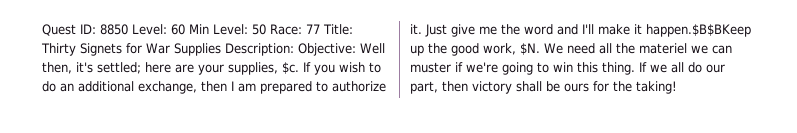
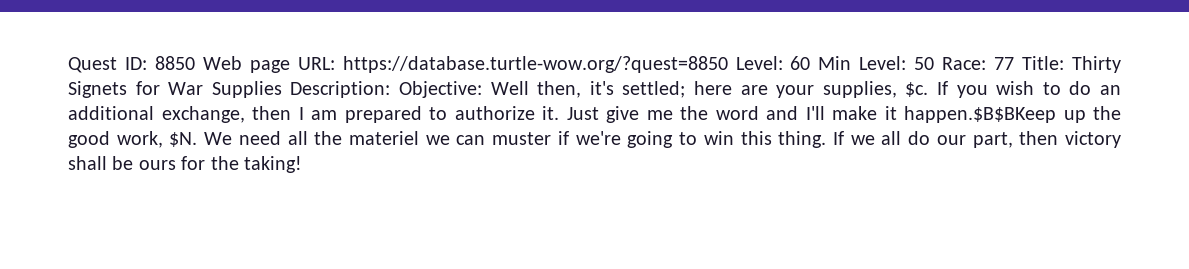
(128, 29) none -> [202,56,728,73] Web page URL: https://database.turtle-wow.org/?quest=8850

